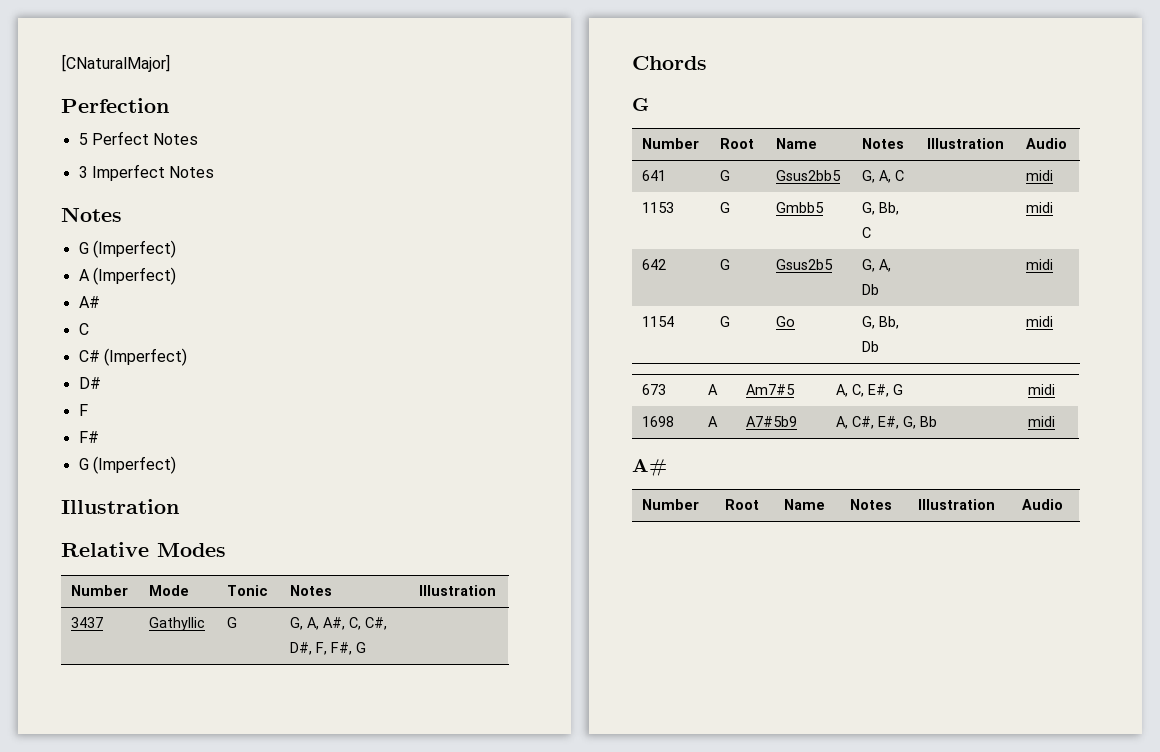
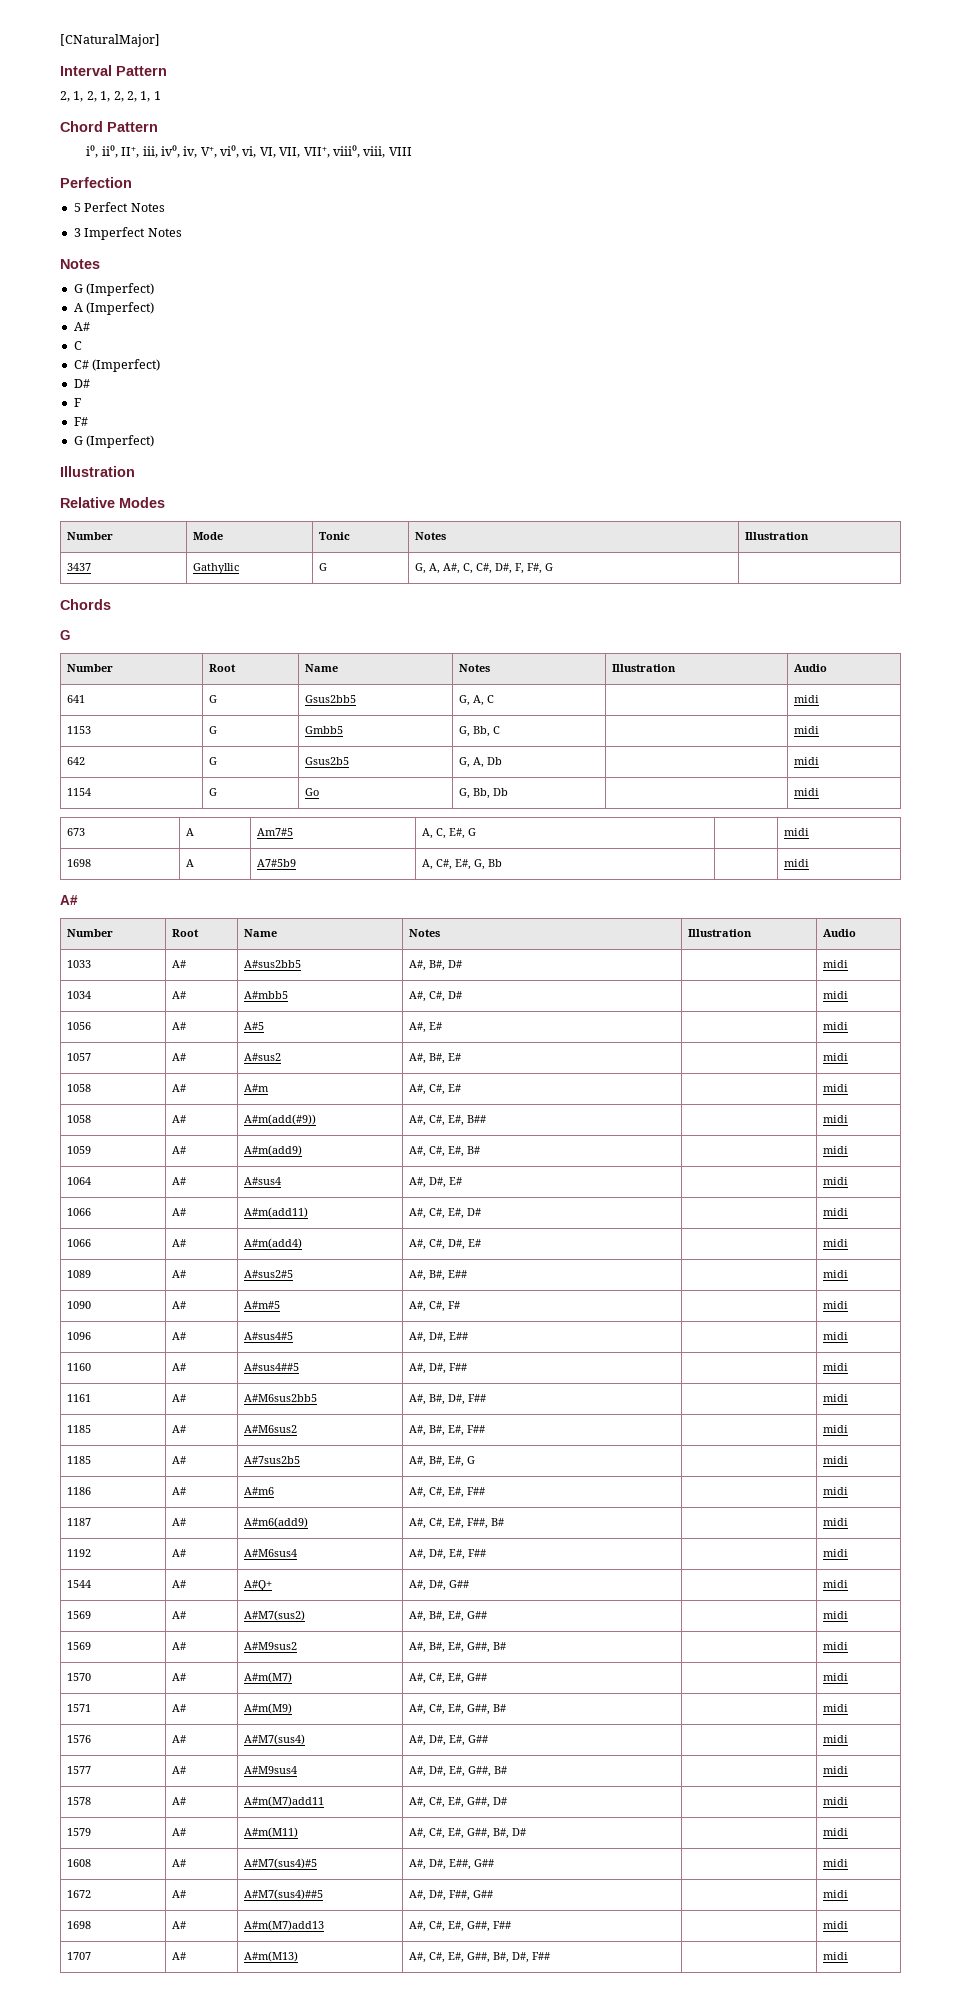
(170, 63) none -> [60,65,167,76] [60,91,161,102] [60,121,158,132] [86,145,412,158] // Interval Pattern // 2, 1, 2, 1, 2, 2, 1, 1 // Chord Pattern // i⁰, ii⁰, II⁺, iii, iv⁰, iv, V⁺, vi⁰, vi, VI, VII, VII⁺, viii⁰, viii, VIII
(1064, 504) none -> [67,960,92,968] [172,960,187,968] [244,960,302,968] [409,960,463,971] [823,960,849,968] [67,991,92,999] [172,991,187,999] [244,991,289,999] [409,991,463,1002] [823,991,849,999] [67,1022,92,1030] [172,1022,187,1030] [244,1022,265,1030] [409,1022,443,1033] [823,1022,849,1030] [67,1053,92,1061] [172,1053,187,1061] [244,1053,282,1061] [409,1053,462,1064] [823,1053,849,1061] [67,1084,92,1092] [172,1084,187,1092] [244,1084,270,1092] [409,1084,462,1095] [823,1084,849,1092] [67,1115,92,1123] [172,1115,187,1123] [244,1114,317,1125] [409,1115,487,1126] [823,1115,849,1123] [67,1146,92,1154] [172,1146,187,1154] [244,1145,303,1156] [409,1146,481,1157] [823,1146,849,1154] [67,1177,92,1185] [172,1177,187,1185] [244,1177,282,1185] [409,1177,463,1188] [823,1177,849,1185] [67,1208,92,1216] [172,1208,187,1216] [244,1207,309,1218] [409,1208,482,1219] [823,1208,849,1216] [67,1239,92,1247] [172,1239,187,1247] [244,1238,303,1249] [409,1239,482,1250] [823,1239,849,1247] [67,1270,92,1278] [172,1270,187,1278] [244,1270,294,1278] [409,1270,468,1281] [823,1270,849,1278] [67,1301,92,1309] [172,1301,187,1309] [244,1301,281,1309] [409,1301,461,1312] [823,1301,849,1309] [67,1332,92,1340] [172,1332,187,1340] [244,1332,294,1340] [409,1332,469,1343] [823,1332,849,1340] [67,1363,92,1371] [172,1363,187,1371] [244,1363,300,1371] [409,1363,468,1374] [823,1363,849,1371] [67,1394,92,1402] [172,1394,187,1402] [244,1394,318,1402] [409,1394,487,1405] [823,1394,849,1402] [67,1425,92,1433] [172,1425,187,1433] [244,1425,298,1433] [409,1425,486,1436] [823,1425,849,1433] [67,1456,92,1464] [172,1456,187,1464] [244,1456,301,1464] [409,1456,476,1467] [823,1456,849,1464] [67,1487,92,1495] [172,1487,187,1495] [244,1487,275,1495] [409,1487,486,1498] [823,1487,849,1495] [67,1518,92,1526] [172,1518,187,1526] [244,1517,309,1528] [409,1518,505,1529] [823,1518,849,1526] [67,1549,92,1557] [172,1549,187,1557] [244,1549,298,1557] [409,1549,487,1560] [823,1549,849,1557] [67,1580,92,1588] [172,1580,187,1588] [244,1580,273,1591] [409,1580,470,1591] [823,1580,849,1588] [67,1611,92,1619] [172,1611,187,1619] [244,1610,306,1621] [409,1611,488,1622] [823,1611,849,1619] [67,1642,92,1650] [172,1642,187,1650] [244,1642,298,1650] [409,1642,507,1653] [823,1642,849,1650] [67,1673,92,1681] [172,1673,187,1681] [244,1672,293,1683] [409,1673,488,1684] [823,1673,849,1681] [67,1704,92,1712] [172,1704,187,1712] [244,1703,293,1714] [409,1704,507,1715] [823,1704,849,1712] [67,1735,92,1743] [172,1735,187,1743] [244,1734,306,1745] [409,1735,489,1746] [823,1735,849,1743] [67,1766,92,1774] [172,1766,187,1774] [244,1766,298,1774] [409,1766,508,1777] [823,1766,849,1774] [67,1797,92,1805] [172,1797,187,1805] [244,1796,325,1807] [409,1797,508,1808] [823,1797,849,1805] [67,1828,92,1836] [172,1828,187,1836] [244,1827,299,1838] [409,1828,527,1839] [823,1828,849,1836] [67,1859,92,1867] [172,1859,187,1867] [244,1858,318,1869] [409,1859,495,1870] [823,1859,849,1867] [67,1890,92,1898] [172,1890,187,1898] [244,1889,324,1900] [409,1890,494,1901] [823,1890,849,1898] [67,1921,92,1929] [172,1921,187,1929] [244,1920,325,1931] [409,1921,512,1932] [823,1921,849,1929] [67,1952,92,1960] [172,1952,187,1960] [244,1951,299,1962] [409,1952,551,1963] [823,1952,849,1960] // 1033 | A# | A#sus2bb5 | A#, B#, D# | | midi // 1034 | A# | A#mbb5 | A#, C#, D# | | midi // 1056 | A# | A#5 | A#, E# | | midi // 1057 | A# | A#sus2 | A#, B#, E# | | midi // 1058 | A# | A#m | A#, C#, E# | | midi // 1058 | A# | A#m(add(#9)) | A#, C#, E#, B## | | midi // 1059 | A# | A#m(add9) | A#, C#, E#, B# | | midi // 1064 | A# | A#sus4 | A#, D#, E# | | midi // 1066 | A# | A#m(add11) | A#, C#, E#, D# | | midi // 1066 | A# | A#m(add4) | A#, C#, D#, E# | | midi // 1089 | A# | A#sus2#5 | A#, B#, E## | | midi // 1090 | A# | A#m#5 | A#, C#, F# | | midi // 1096 | A# | A#sus4#5 | A#, D#, E## | | midi // 1160 | A# | A#sus4##5 | A#, D#, F## | | midi // 1161 | A# | A#M6sus2bb5 | A#, B#, D#, F## | | midi // 1185 | A# | A#M6sus2 | A#, B#, E#, F## | | midi // 1185 | A# | A#7sus2b5 | A#, B#, E#, G | | midi // 1186 | A# | A#m6 | A#, C#, E#, F## | | midi // 1187 | A# | A#m6(add9) | A#, C#, E#, F##, B# | | midi // 1192 | A# | A#M6sus4 | A#, D#, E#, F## | | midi // 1544 | A# | A#Q+ | A#, D#, G## | | midi // 1569 | A# | A#M7(sus2) | A#, B#, E#, G## | | midi // 1569 | A# | A#M9sus2 | A#, B#, E#, G##, B# | | midi // 1570 | A# | A#m(M7) | A#, C#, E#, G## | | midi // 1571 | A# | A#m(M9) | A#, C#, E#, G##, B# | | midi // 1576 | A# | A#M7(sus4) | A#, D#, E#, G## | | midi // 1577 | A# | A#M9sus4 | A#, D#, E#, G##, B# | | midi // 1578 | A# | A#m(M7)add11 | A#, C#, E#, G##, D# | | midi // 1579 | A# | A#m(M11) | A#, C#, E#, G##, B#, D# | | midi // 1608 | A# | A#M7(sus4)#5 | A#, D#, E##, G## | | midi // 1672 | A# | A#M7(sus4)##5 | A#, D#, F##, G## | | midi // 1698 | A# | A#m(M7)add13 | A#, C#, E#, G##, F## | | midi // 1707 | A# | A#m(M13) | A#, C#, E#, G##, B#, D#, F## | | midi

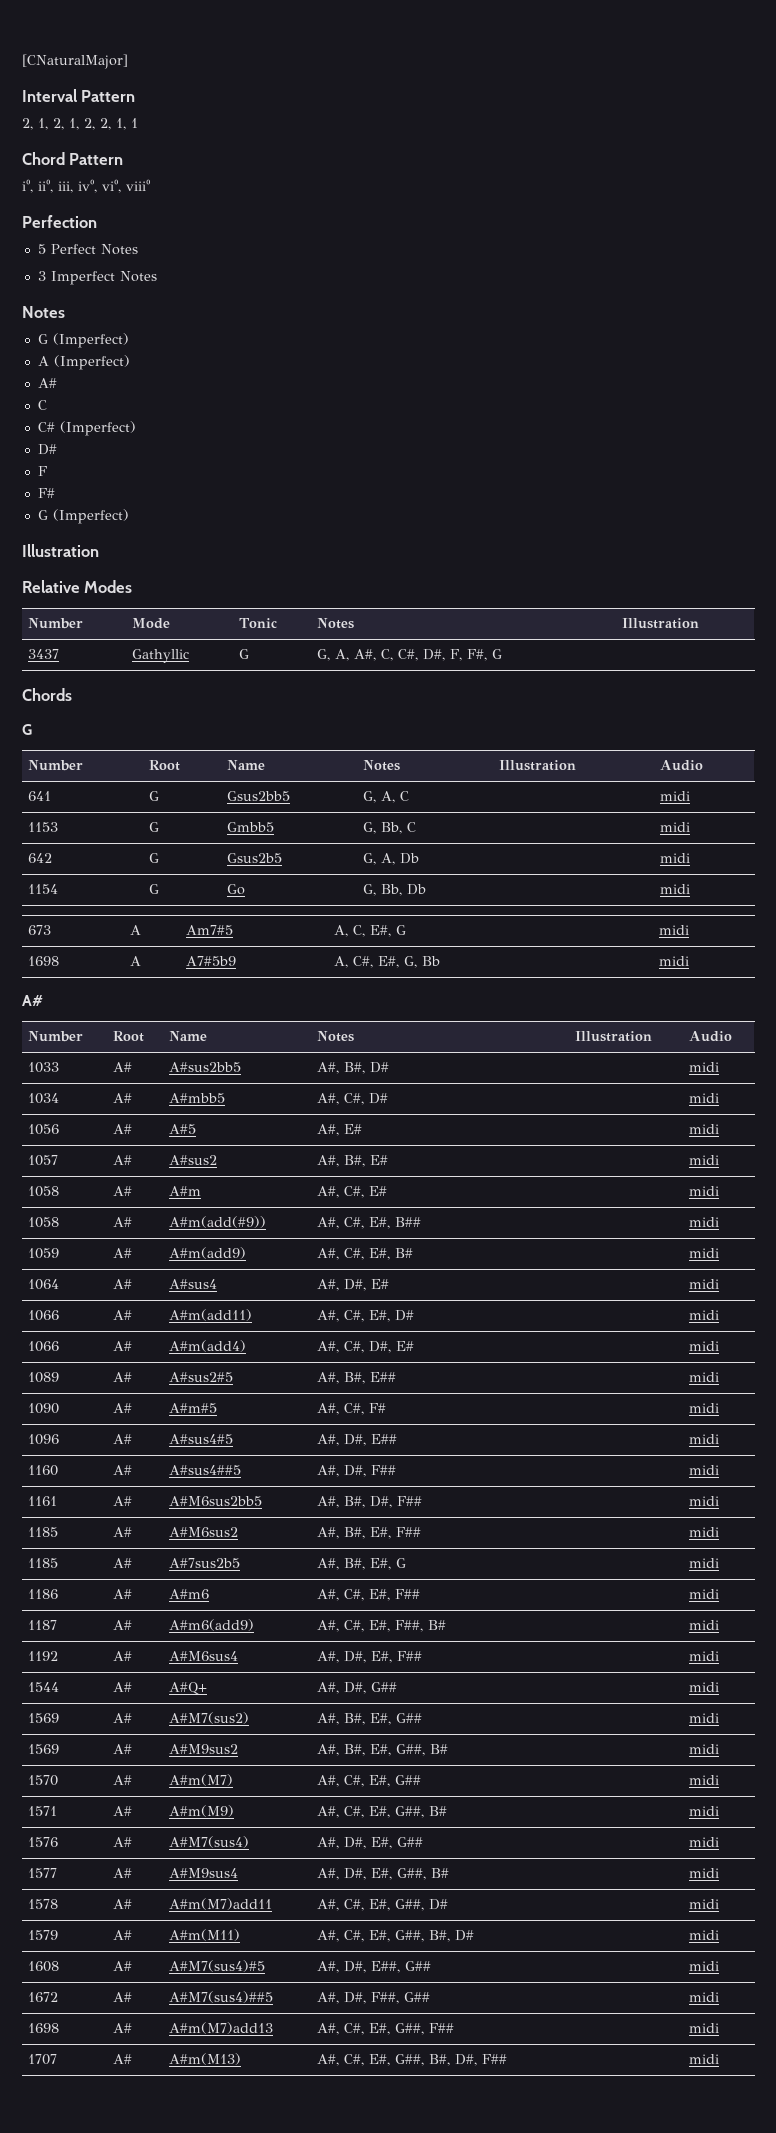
[121,146,140,158] II⁺, -> (53, 186) none
[183,145,412,158] iv, V⁺, vi⁰, vi, VI, VII, VII⁺, viii⁰, viii, VIII -> [102,179,150,193] vi⁰, viii⁰

